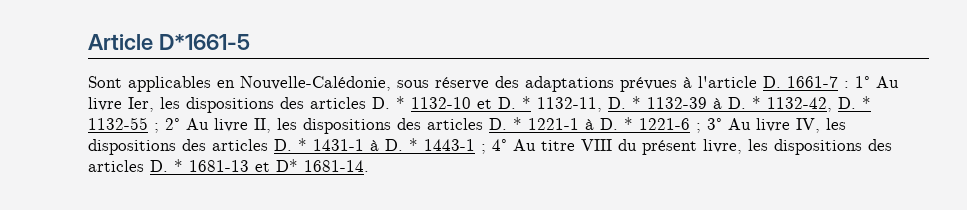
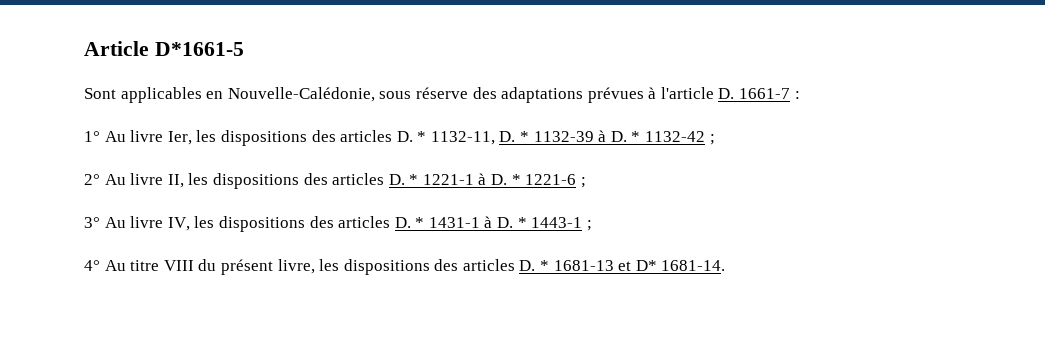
(849, 84) none -> (800, 95) //
[411,96,531,109] 1132-10 et D. * -> (427, 136) none
[767,96,871,112] [88,117,159,133] 1132-42, D. * 1132-55 ; -> [645,131,715,145] 1132-42 ; //
(701, 128) none -> (586, 182) //
(486, 149) none -> (592, 225) //

